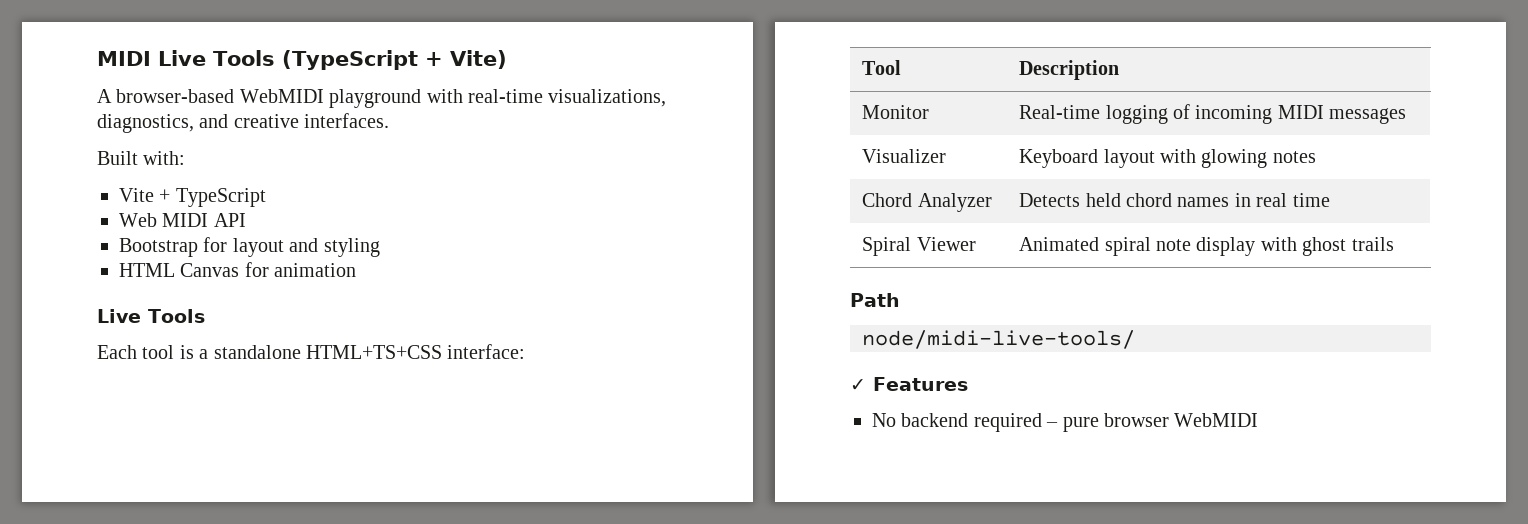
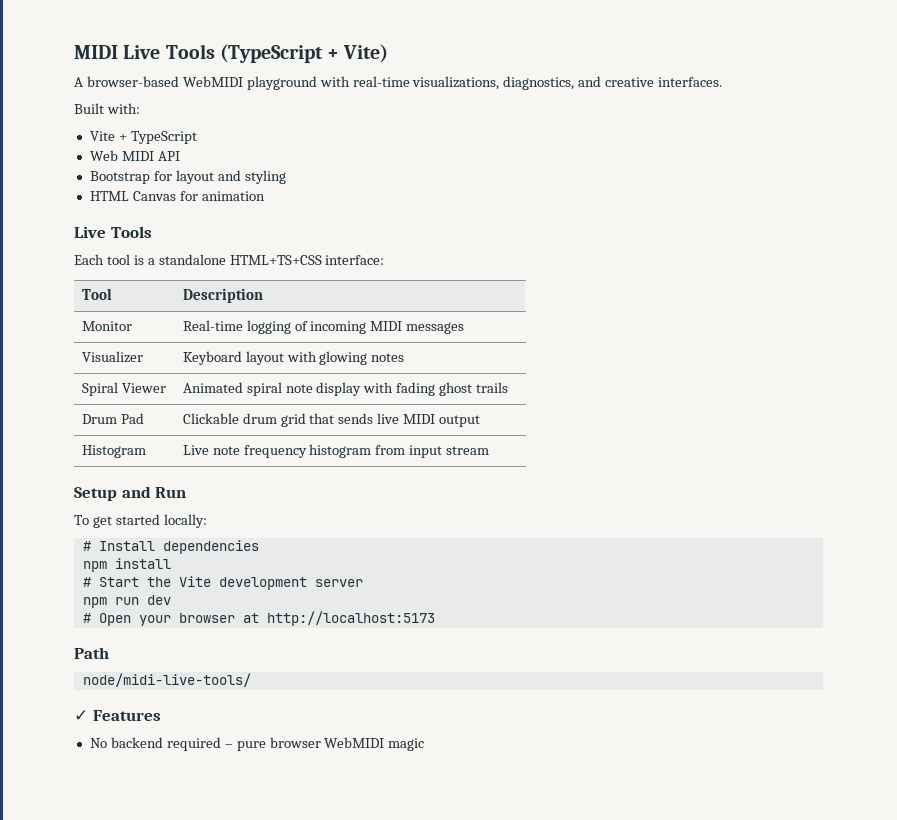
[862,193,992,212] [1019,193,1330,207] // Chord Analyzer | Detects held chord names in real time -> (405, 357) none
(1297, 244) none -> [396,382,436,396] fading
(1394, 244) none -> [81,413,144,424] [182,413,481,427] [81,445,146,458] [182,444,490,458] [74,486,187,501] [74,514,207,528] [82,540,259,554] [82,558,171,572] [82,576,363,590] [82,595,171,608] [82,611,435,626] // Drum Pad | Clickable drum grid that sends live MIDI output // Histogram | Live note frequency histogram from input stream // Setup and Run // To get started locally: // # Install dependencies // npm install // # Start the Vite development server // npm run dev // # Open your browser at http://localhost:5173
(1259, 420) none -> [388,738,425,751] magic

